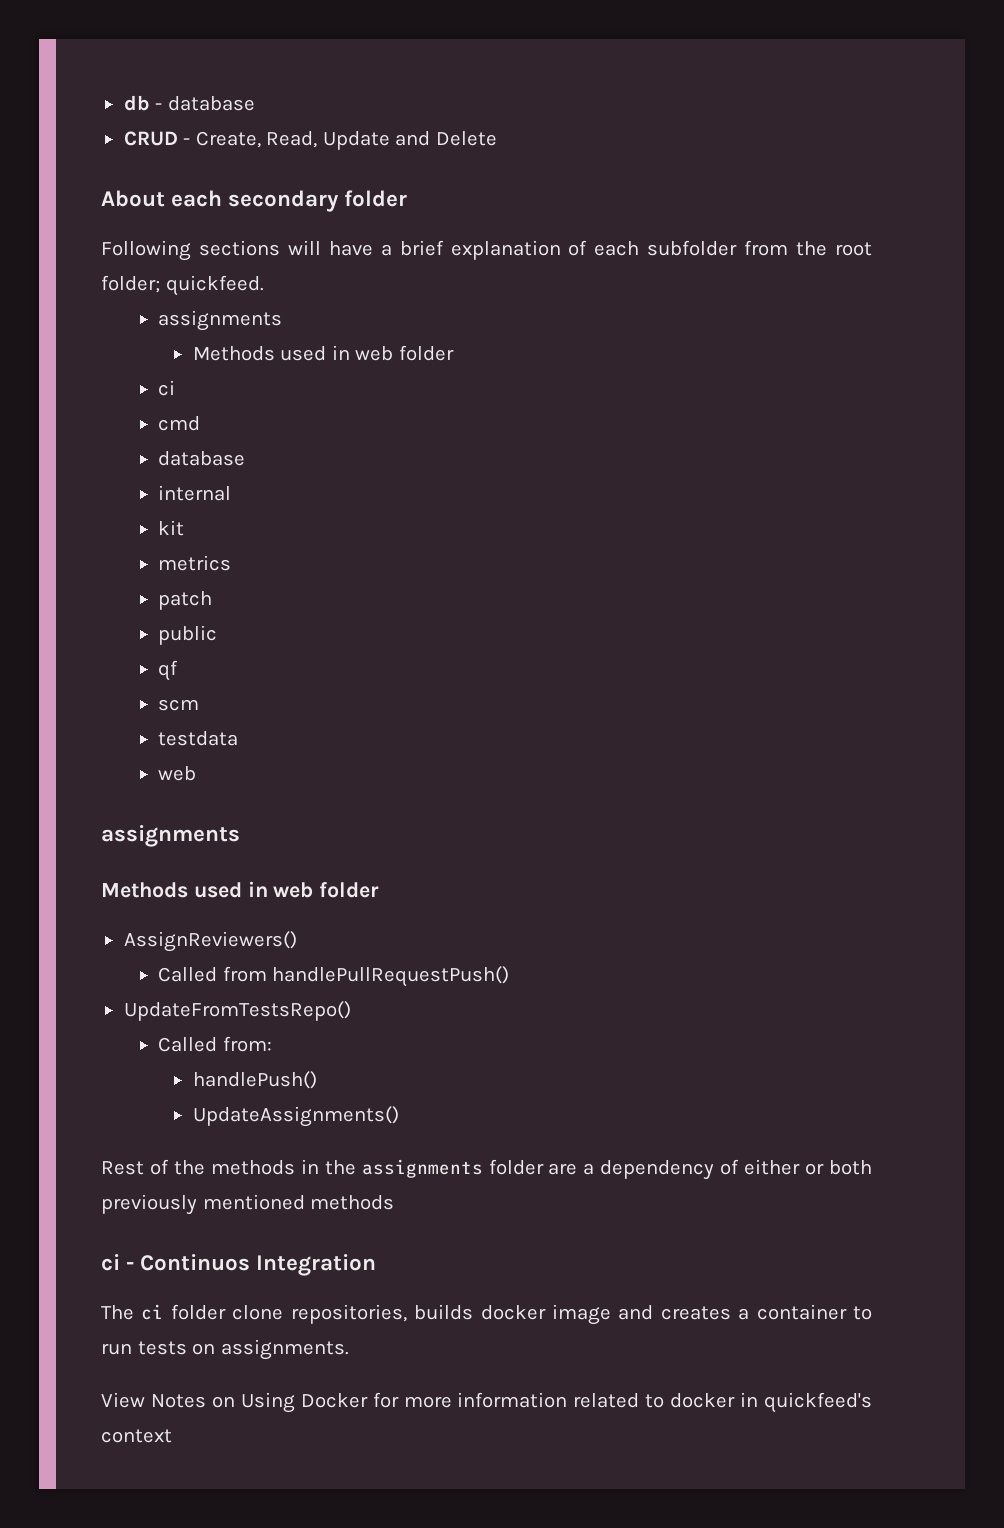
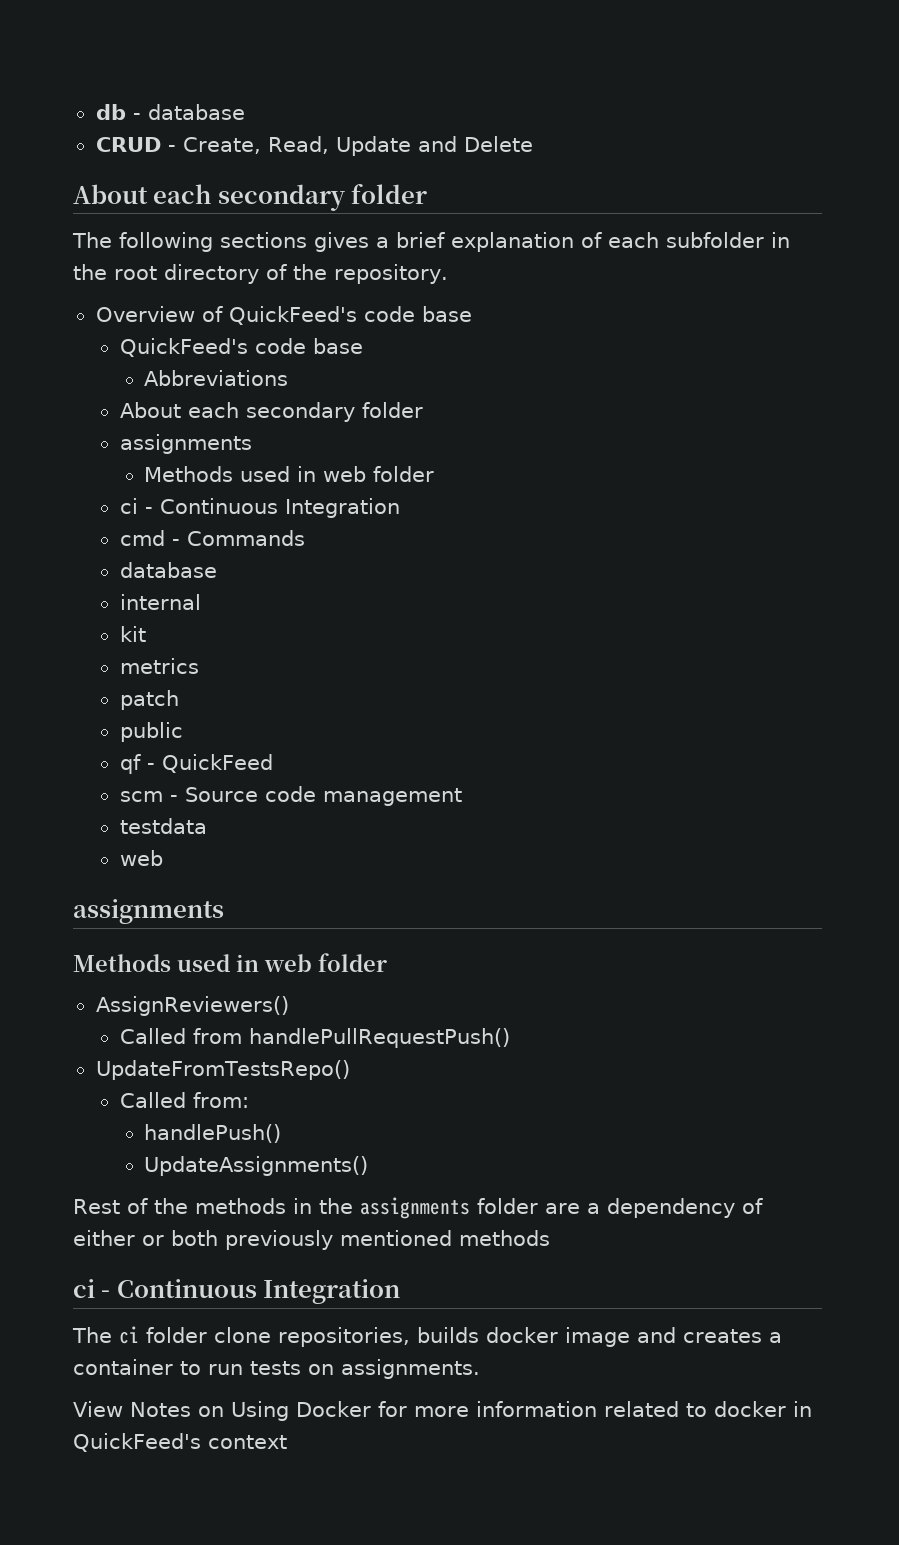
[101,240,373,261] Following sections will have -> [72,232,369,252] The following sections gives
[744,240,789,256] from -> [771,232,790,248] in
[101,275,264,296] folder; quickfeed. -> [164,264,448,284] [95,306,472,325] [119,338,363,357] [144,370,289,386] [119,402,423,422] directory of the repository. // Overview of QuickFeed's code base // QuickFeed's code base // Abbreviations // About each secondary folder
(176, 388) none -> [144,498,400,518] - Continuous Integration
(201, 423) none -> [171,530,305,546] - Commands
(179, 670) none -> [146,754,273,773] - QuickFeed
(200, 705) none -> [169,786,462,806] - Source code management
[140,1254,251,1271] Continuos -> [116,1279,257,1298] Continuous
[763,1392,872,1413] quickfeed's -> [73,1433,201,1452] QuickFeed's

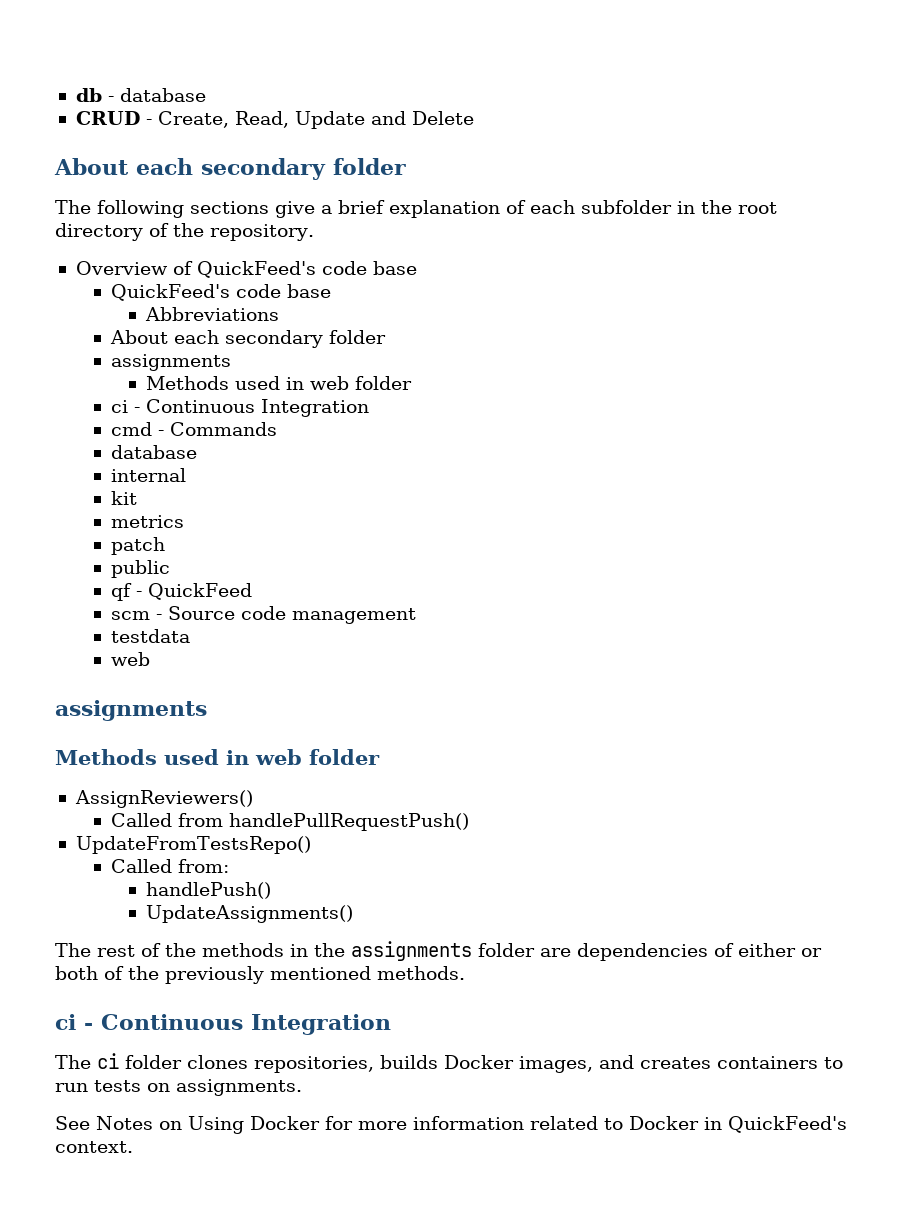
[314,232,369,252] gives -> [275,201,315,218] give
[73,1199,120,1214] Rest -> [55,943,135,957] The rest
[586,1198,735,1218] a dependency -> [577,943,708,961] dependencies
(218, 1238) none -> [104,966,159,980] of the
[459,1230,550,1246] methods -> [377,966,465,980] methods.
[214,1327,271,1343] clone -> [187,1055,248,1069] clones
[486,1327,782,1347] [73,1359,173,1375] docker image and creates a container -> [444,1055,818,1073] Docker images, and creates containers
[73,1401,123,1417] View -> [55,1116,90,1130] See
[713,1401,786,1417] docker -> [629,1116,699,1130] Docker
[207,1435,287,1449] context -> [55,1141,133,1153] context.

